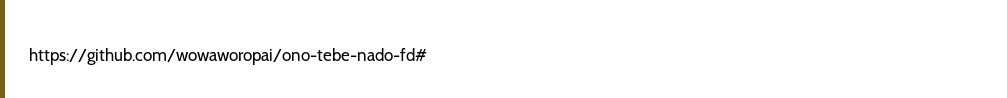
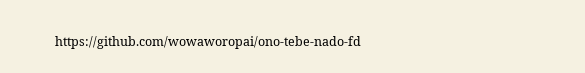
[29,48,427,65] https://github.com/wowaworopai/ono-tebe-nado-fd# -> [55,36,361,49] https://github.com/wowaworopai/ono-tebe-nado-fd

